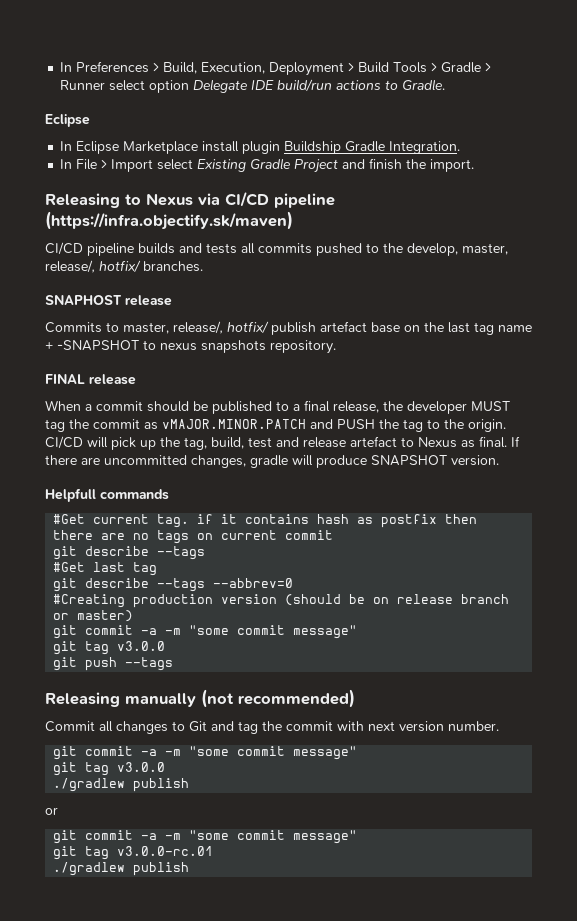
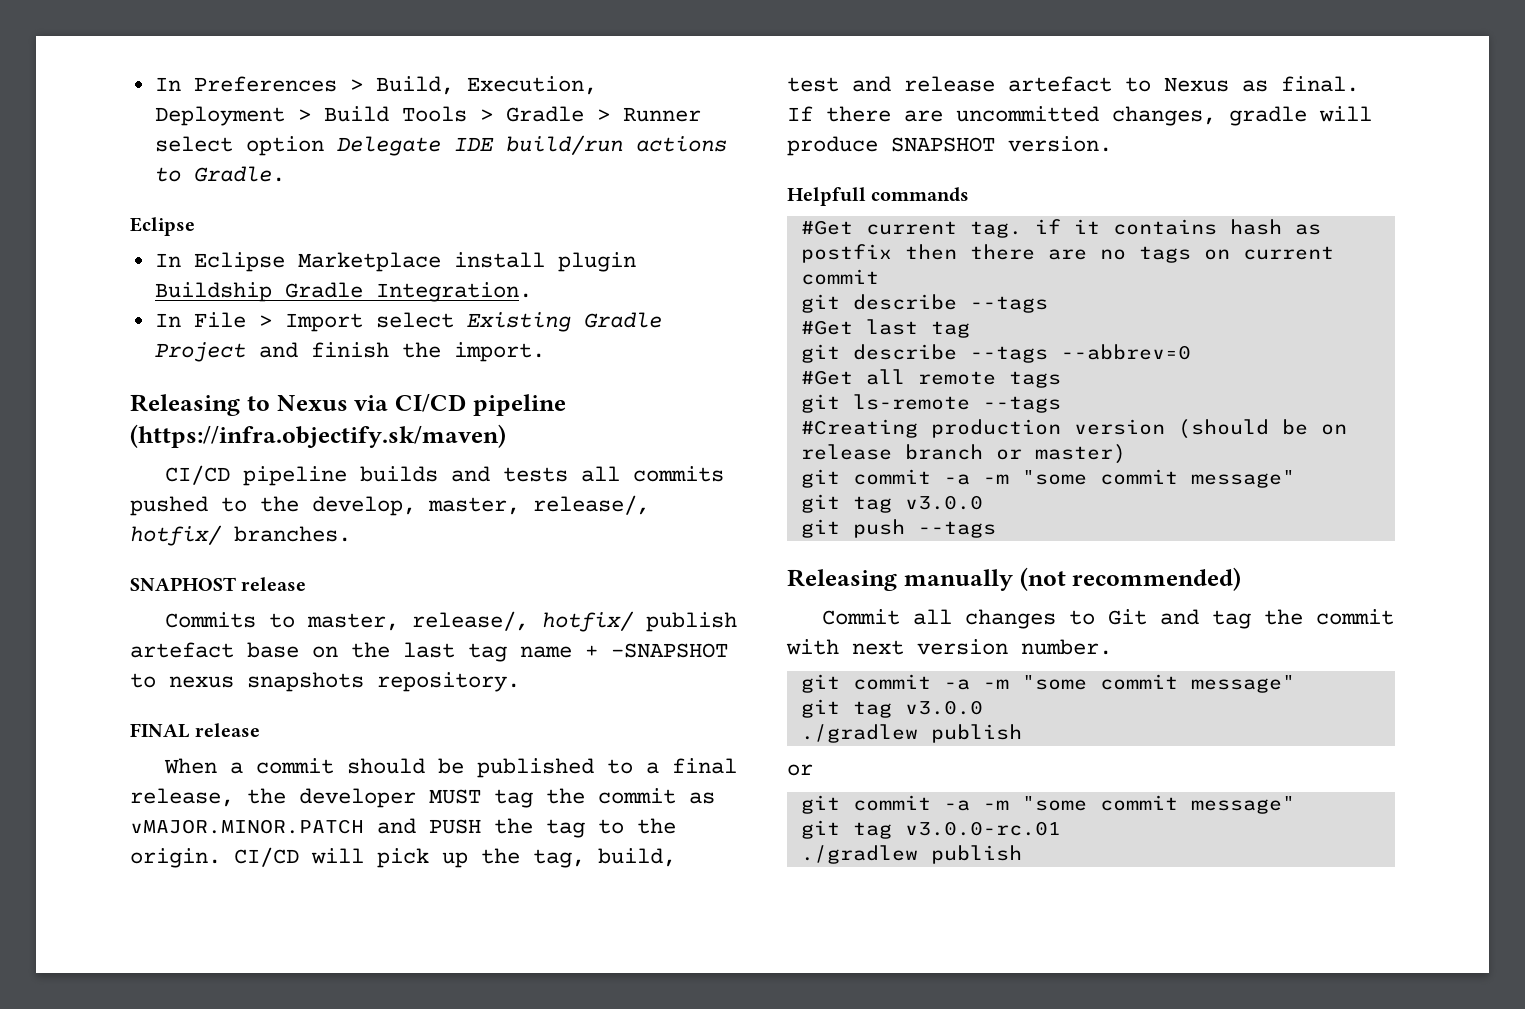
(294, 583) none -> [800,369,1061,388] [800,394,1061,413] // #Get all remote tags // git ls-remote --tags

